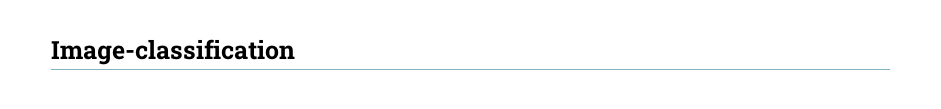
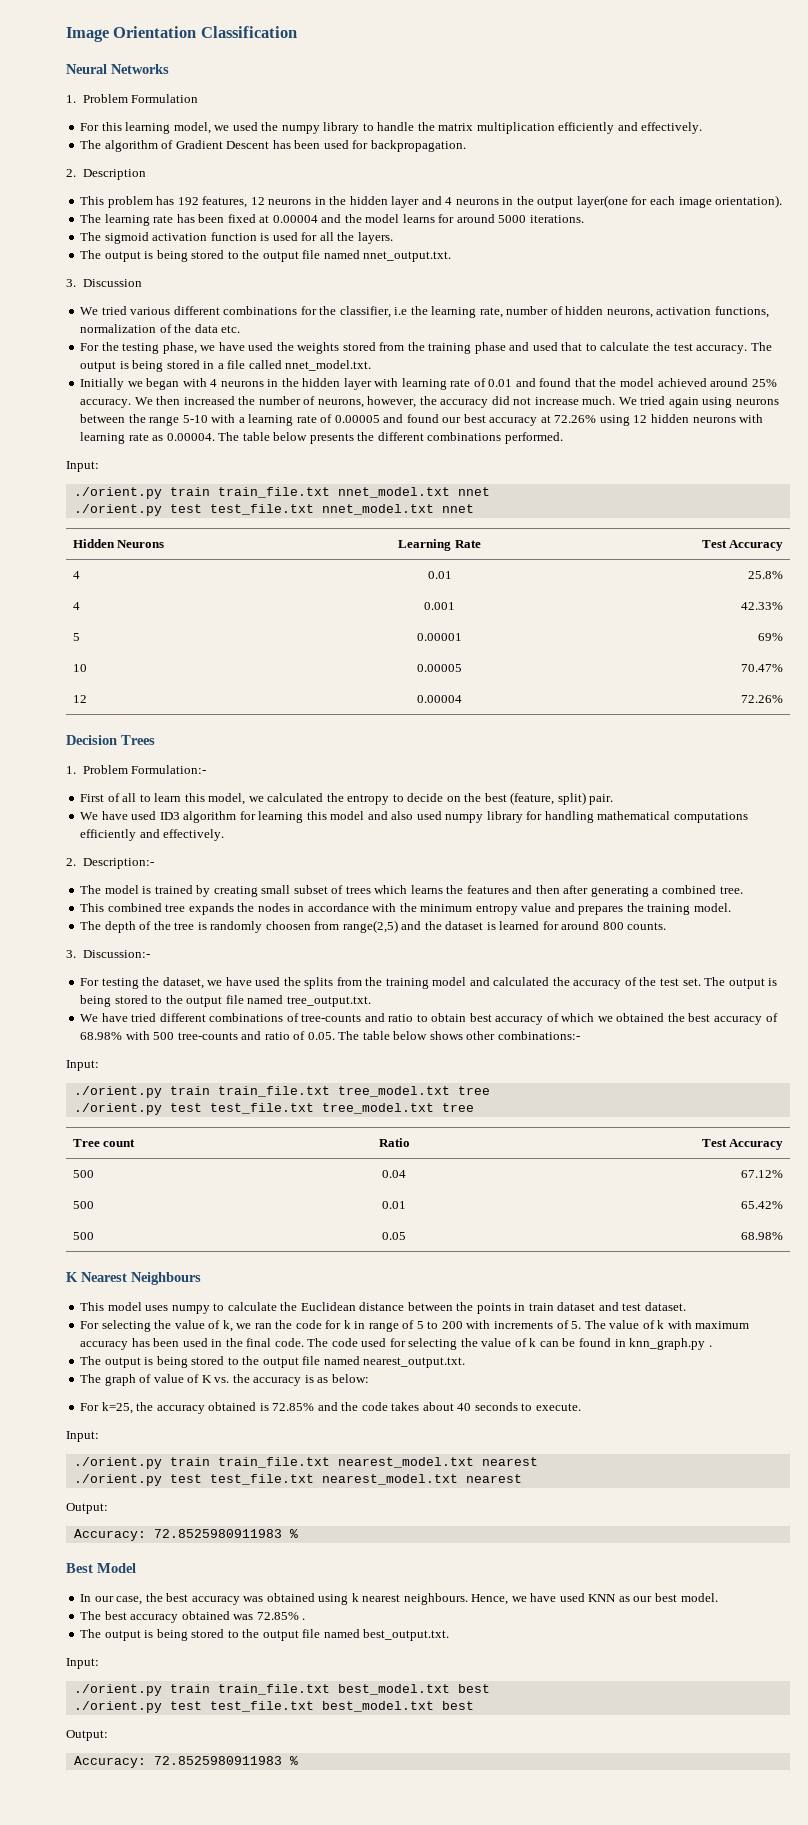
[51,39,295,65] Image-classification -> [66,26,297,42] [66,64,169,74] [66,94,199,103] [80,122,703,134] [80,140,466,152] [66,169,146,180] [80,195,783,208] [80,214,584,226] [80,232,393,244] [80,250,452,262] [66,279,142,287] [80,306,769,318] [80,324,241,333] [80,342,772,354] [80,360,372,372] [80,378,777,390] [80,396,779,408] [80,414,764,426] [80,432,563,444] [66,461,99,472] [73,487,490,499] [73,504,474,516] [72,539,165,548] [398,539,481,551] [701,540,784,551] [72,571,80,579] [427,571,452,579] [748,571,784,579] [72,602,80,610] [424,602,455,610] [741,602,784,610] [72,633,80,641] [417,633,462,641] [758,633,784,641] [72,664,87,672] [417,664,462,672] [741,664,784,672] [72,695,87,703] [417,695,462,703] [741,695,784,703] [66,735,155,745] [66,765,207,774] [80,792,614,805] [80,811,748,823] [80,829,225,841] [66,858,154,869] [80,885,743,897] [80,903,731,915] [80,920,667,933] [66,950,150,958] [80,977,778,989] [80,995,371,1007] [80,1013,778,1025] [80,1031,580,1040] [66,1060,99,1071] [73,1086,490,1098] [73,1103,474,1115] [72,1139,136,1147] [378,1138,410,1147] [701,1139,784,1150] [72,1170,94,1178] [382,1170,406,1178] [741,1170,784,1178] [72,1201,94,1209] [382,1201,406,1209] [741,1201,784,1209] [72,1232,94,1240] [382,1232,406,1240] [741,1232,784,1240] [66,1272,201,1285] [80,1302,686,1314] [80,1320,750,1332] [80,1338,712,1350] [80,1356,466,1368] [80,1374,369,1386] [80,1402,581,1414] [66,1431,99,1442] [73,1457,538,1469] [73,1474,522,1486] [66,1503,108,1514] [73,1529,298,1541] [66,1563,136,1573] [80,1593,718,1605] [80,1611,306,1623] [80,1629,450,1641] [66,1658,99,1669] [73,1684,490,1696] [73,1701,474,1713] [66,1730,108,1741] [73,1756,298,1768] Image Orientation Classification // Neural Networks // 1. Problem Formulation // For this learning model, we used the numpy library to handle the matrix multiplication efficiently and effectively. // The algorithm of Gradient Descent has been used for backpropagation. // 2. Description // This problem has 192 features, 12 neurons in the hidden layer and 4 neurons in the output layer(one for each image orientation). // The learning rate has been fixed at 0.00004 and the model learns for around 5000 iterations. // The sigmoid activation function is used for all the layers. // The output is being stored to the output file named nnet_output.txt. // 3. Discussion // We tried various different combinations for the classifier, i.e the learning rate, number of hidden neurons, activation functions, normalization of the data etc. // For the testing phase, we have used the weights stored from the training phase and used that to calculate the test accuracy. The output is being stored in a file called nnet_model.txt. // Initially we began with 4 neurons in the hidden layer with learning rate of 0.01 and found that the model achieved around 25% accuracy. We then increased the number of neurons, however, the accuracy did not increase much. We tried again using neurons between the range 5-10 with a learning rate of 0.00005 and found our best accuracy at 72.26% using 12 hidden neurons with learning rate as 0.00004. The table below presents the different combinations performed. // Input: // ./orient.py train train_file.txt nnet_model.txt nnet // ./orient.py test test_file.txt nnet_model.txt nnet // Hidden Neurons | Learning Rate | Test Accuracy // 4 | 0.01 | 25.8% // 4 | 0.001 | 42.33% // 5 | 0.00001 | 69% // 10 | 0.00005 | 70.47% // 12 | 0.00004 | 72.26% // Decision Trees // 1. Problem Formulation:- // First of all to learn this model, we calculated the entropy to decide on the best (feature, split) pair. // We have used ID3 algorithm for learning this model and also used numpy library for handling mathematical computations efficiently and effectively. // 2. Description:- // The model is trained by creating small subset of trees which learns the features and then after generating a combined tree. // This combined tree expands the nodes in accordance with the minimum entropy value and prepares the training model. // The depth of the tree is randomly choosen from range(2,5) and the dataset is learned for around 800 counts. // 3. Discussion:- // For testing the dataset, we have used the splits from the training model and calculated the accuracy of the test set. The output is being stored to the output file named tree_output.txt. // We have tried different combinations of tree-counts and ratio to obtain best accuracy of which we obtained the best accuracy of 68.98% with 500 tree-counts and ratio of 0.05. The table below shows other combinations:- // Input: // ./orient.py train train_file.txt tree_model.txt tree // ./orient.py test test_file.txt tree_model.txt tree // Tree count | Ratio | Test Accuracy // 500 | 0.04 | 67.12% // 500 | 0.01 | 65.42% // 500 | 0.05 | 68.98% // K Nearest Neighbours // This model uses numpy to calculate the Euclidean distance between the points in train dataset and test dataset. // For selecting the value of k, we ran the code for k in range of 5 to 200 with increments of 5. The value of k with maximum accuracy has been used in the final code. The code used for selecting the value of k can be found in knn_graph.py . // The output is being stored to the output file named nearest_output.txt. // The graph of value of K vs. the accuracy is as below: // For k=25, the accuracy obtained is 72.85% and the code takes about 40 seconds to execute. // Input: // ./orient.py train train_file.txt nearest_model.txt nearest // ./orient.py test test_file.txt nearest_model.txt nearest // Output: // Accuracy: 72.8525980911983 % // Best Model // In our case, the best accuracy was obtained using k nearest neighbours. Hence, we have used KNN as our best model. // The best accuracy obtained was 72.85% . // The output is being stored to the output file named best_output.txt. // Input: // ./orient.py train train_file.txt best_model.txt best // ./orient.py test test_file.txt best_model.txt best // Output: // Accuracy: 72.8525980911983 %

